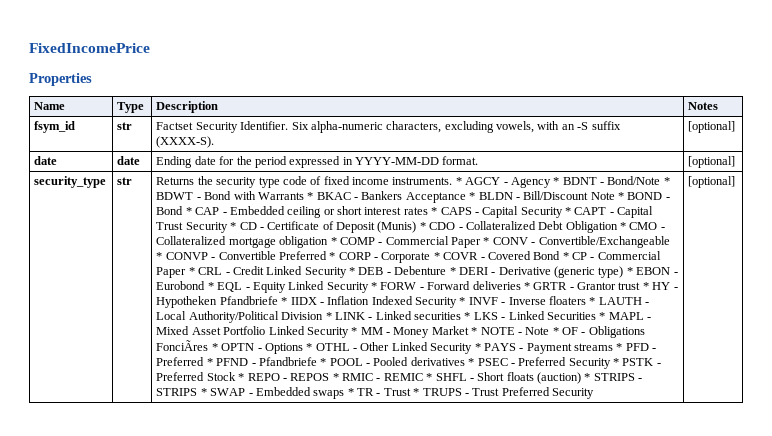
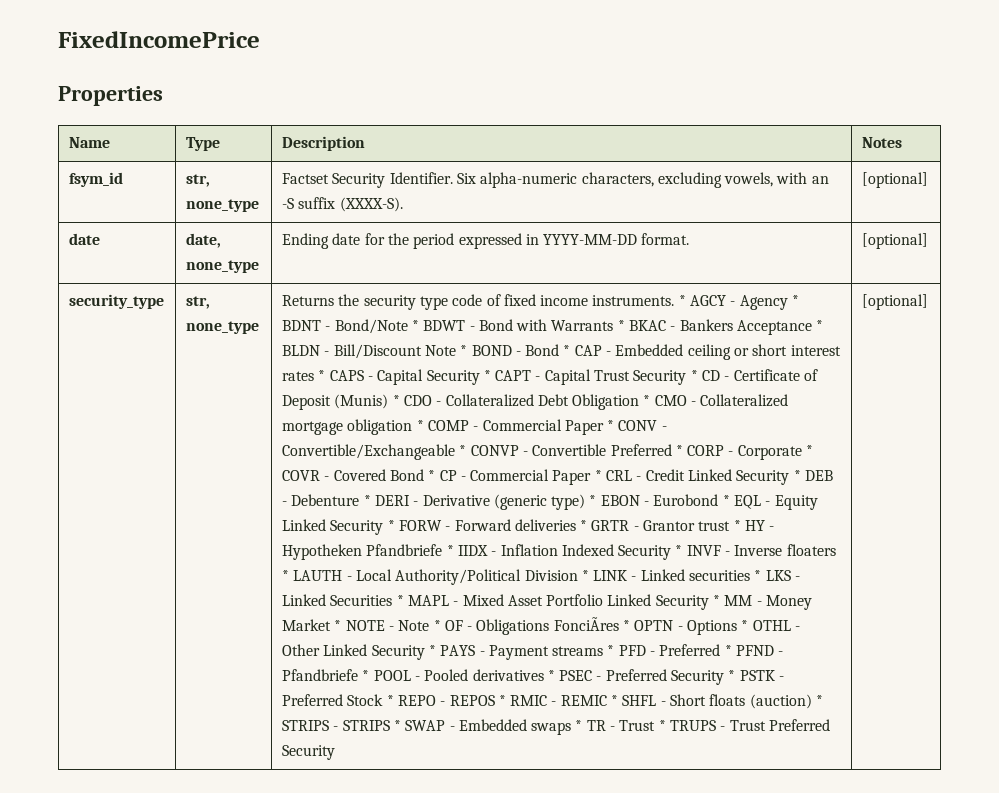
[117,122,133,130] str -> [185,174,210,187] [185,199,259,212] str, none_type
[117,156,141,165] date -> [185,233,221,248] [185,260,259,273] date, none_type
[117,177,133,185] str -> [185,296,210,309] [185,321,259,334] str, none_type

